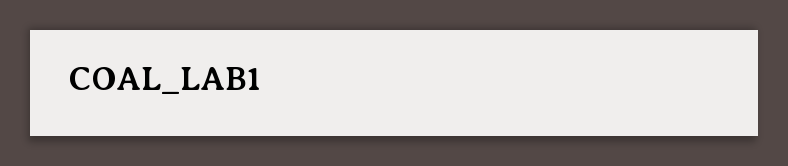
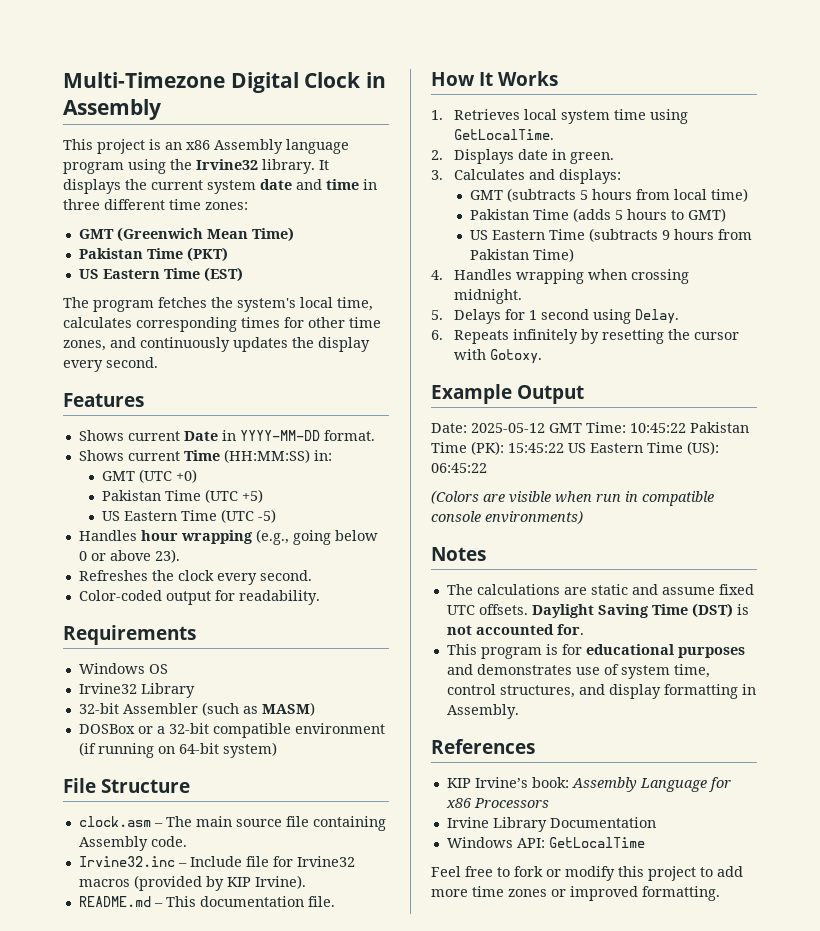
[69,67,261,94] COAL_LAB1 -> [63,72,386,93] [63,99,161,120] [63,139,349,154] [63,159,329,174] [63,179,377,194] [63,199,248,210] [78,227,294,242] [78,247,228,262] [78,267,243,282] [63,297,373,312] [63,317,381,332] [63,337,370,352] [63,357,158,372] [63,393,144,407] [78,430,375,441] [78,449,332,463] [102,469,198,483] [102,489,264,503] [102,509,277,523] [78,529,378,545] [78,549,180,563] [78,570,312,585] [78,590,320,605] [63,625,196,645] [78,663,168,674] [78,683,195,698] [78,702,315,716] [78,723,385,738] [78,742,277,758] [63,778,190,793] [78,816,386,831] [78,836,187,851] [78,856,355,867] [78,875,306,891] [78,896,335,907] [431,71,558,86] [431,109,689,124] [454,129,555,140] [431,149,615,164] [431,169,622,184] [470,188,749,202] [470,208,727,222] [470,228,753,242] [470,248,575,262] [431,269,690,284] [454,289,523,304] [431,309,680,324] [431,329,740,344] [454,349,543,364] [431,384,584,404] [431,422,749,433] [431,441,719,455] [431,463,487,473] [431,490,714,506] [431,511,583,524] [431,547,486,561] [446,584,754,595] [446,603,749,618] [446,624,584,635] [446,644,745,659] [446,664,710,679] [446,684,756,699] [446,704,519,719] [431,739,535,754] [446,777,731,792] [445,798,549,808] [446,817,656,832] [446,837,645,848] [431,866,743,881] [431,886,720,901] Multi-Timezone Digital Clock in Assembly // This project is an x86 Assembly language program using the Irvine32 library. It displays the current system date and time in three different time zones: // GMT (Greenwich Mean Time) // Pakistan Time (PKT) // US Eastern Time (EST) // The program fetches the system's local time, calculates corresponding times for other time zones, and continuously updates the display every second. // Features // Shows current Date in YYYY-MM-DD format. // Shows current Time (HH:MM:SS) in: // GMT (UTC +0) // Pakistan Time (UTC +5) // US Eastern Time (UTC -5) // Handles hour wrapping (e.g., going below 0 or above 23). // Refreshes the clock every second. // Color-coded output for readability. // Requirements // Windows OS // Irvine32 Library // 32-bit Assembler (such as MASM) // DOSBox or a 32-bit compatible environment (if running on 64-bit system) // File Structure // clock.asm – The main source file containing Assembly code. // Irvine32.inc – Include file for Irvine32 macros (provided by KIP Irvine). // README.md – This documentation file. // How It Works // 1. Retrieves local system time using GetLocalTime. // 2. Displays date in green. // 3. Calculates and displays: // GMT (subtracts 5 hours from local time) // Pakistan Time (adds 5 hours to GMT) // US Eastern Time (subtracts 9 hours from Pakistan Time) // 4. Handles wrapping when crossing midnight. // 5. Delays for 1 second using Delay. // 6. Repeats infinitely by resetting the cursor with Gotoxy. // Example Output // Date: 2025-05-12 GMT Time: 10:45:22 Pakistan Time (PK): 15:45:22 US Eastern Time (US): 06:45:22 // (Colors are visible when run in compatible console environments) // Notes // The calculations are static and assume fixed UTC offsets. Daylight Saving Time (DST) is not accounted for. // This program is for educational purposes and demonstrates use of system time, control structures, and display formatting in Assembly. // References // KIP Irvine’s book: Assembly Language for x86 Processors // Irvine Library Documentation // Windows API: GetLocalTime // Feel free to fork or modify this project to add more time zones or improved formatting.

